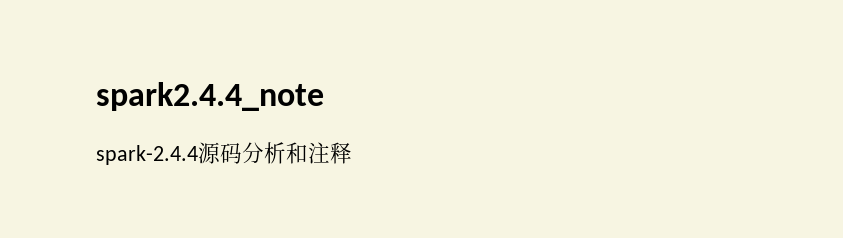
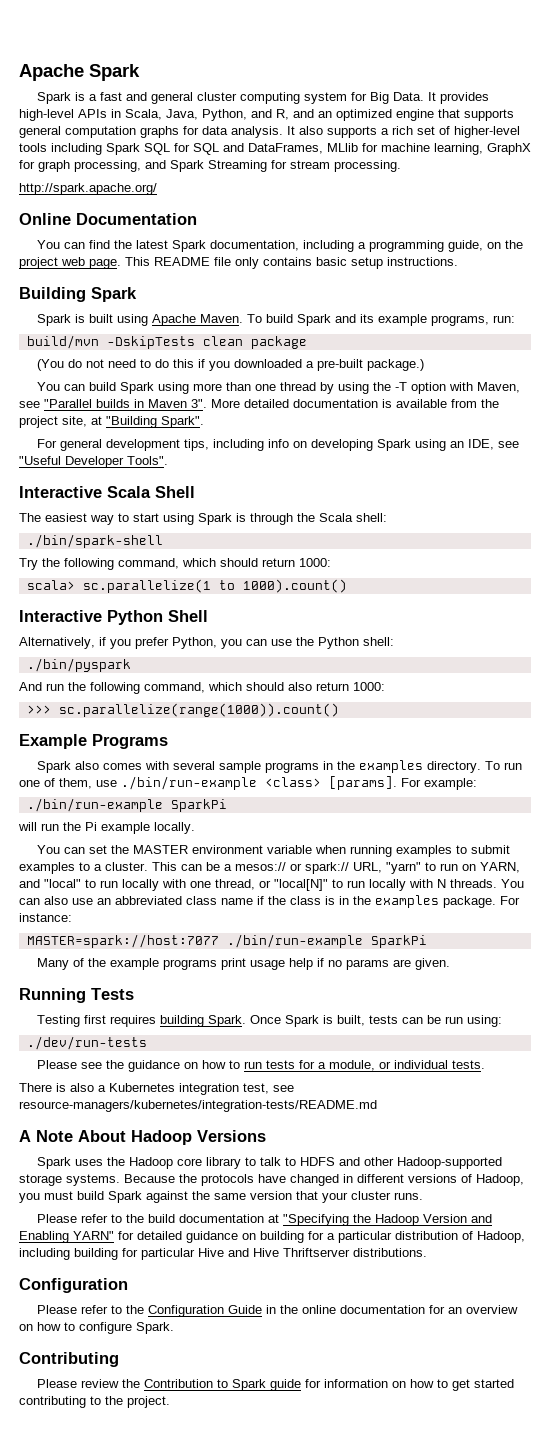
[96,82,324,111] [96,142,352,165] spark2.4.4_note // spark-2.4.4源码分析和注释 -> [19,64,140,81] [37,92,490,104] [19,109,514,121] [19,126,520,138] [19,143,531,155] [19,160,401,172] [19,183,157,195] [19,213,197,225] [37,240,524,252] [19,257,458,269] [19,287,137,302] [37,314,516,326] [26,335,307,349] [37,359,425,371] [37,382,521,394] [19,399,499,408] [19,416,204,428] [37,439,520,451] [19,456,168,468] [19,486,195,498] [19,513,387,525] [26,534,163,548] [19,558,331,570] [26,579,347,593] [19,610,208,625] [19,637,394,649] [26,658,131,672] [19,682,385,694] [26,703,339,717] [19,734,168,749] [37,760,523,773] [19,776,477,790] [26,798,227,812] [18,822,195,834] [37,845,511,857] [19,862,520,874] [19,879,524,891] [19,895,520,908] [19,913,72,922] [26,934,427,948] [37,958,451,970] [19,988,134,1003] [37,1015,503,1027] [26,1036,147,1050] [37,1060,486,1072] [19,1083,294,1095] [19,1100,377,1112] [19,1130,266,1145] [37,1157,503,1169] [19,1174,524,1186] [19,1191,423,1203] [37,1214,493,1226] [19,1231,525,1243] [19,1248,427,1260] [19,1278,128,1293] [37,1305,519,1317] [19,1322,174,1334] [19,1352,119,1367] [37,1379,515,1391] [19,1396,170,1408] Apache Spark // Spark is a fast and general cluster computing system for Big Data. It provides high-level APIs in Scala, Java, Python, and R, and an optimized engine that supports general computation graphs for data analysis. It also supports a rich set of higher-level tools including Spark SQL for SQL and DataFrames, MLlib for machine learning, GraphX for graph processing, and Spark Streaming for stream processing. // http://spark.apache.org/ // Online Documentation // You can find the latest Spark documentation, including a programming guide, on the project web page. This README file only contains basic setup instructions. // Building Spark // Spark is built using Apache Maven. To build Spark and its example programs, run: // build/mvn -DskipTests clean package // (You do not need to do this if you downloaded a pre-built package.) // You can build Spark using more than one thread by using the -T option with Maven, see "Parallel builds in Maven 3". More detailed documentation is available from the project site, at "Building Spark". // For general development tips, including info on developing Spark using an IDE, see "Useful Developer Tools". // Interactive Scala Shell // The easiest way to start using Spark is through the Scala shell: // ./bin/spark-shell // Try the following command, which should return 1000: // scala> sc.parallelize(1 to 1000).count() // Interactive Python Shell // Alternatively, if you prefer Python, you can use the Python shell: // ./bin/pyspark // And run the following command, which should also return 1000: // >>> sc.parallelize(range(1000)).count() // Example Programs // Spark also comes with several sample programs in the examples directory. To run one of them, use ./bin/run-example <class> [params]. For example: // ./bin/run-example SparkPi // will run the Pi example locally. // You can set the MASTER environment variable when running examples to submit examples to a cluster. This can be a mesos:// or spark:// URL, "yarn" to run on YARN, and "local" to run locally with one thread, or "local[N]" to run locally with N threads. You can also use an abbreviated class name if the class is in the examples package. For instance: // MASTER=spark://host:7077 ./bin/run-example SparkPi // Many of the example programs print usage help if no params are given. // Running Tests // Testing first requires building Spark. Once Spark is built, tests can be run using: // ./dev/run-tests // Please see the guidance on how to run tests for a module, or individual tests. // There is also a Kubernetes integration test, see resource-managers/kubernetes/integration-tests/README.md // A Note About Hadoop Versions // Spark uses the Hadoop core library to talk to HDFS and other Hadoop-supported storage systems. Because the protocols have changed in different versions of Hadoop, you must build Spark against the same version that your cluster runs. // Please refer to the build documentation at "Specifying the Hadoop Version and Enabling YARN" for detailed guidance on building for a particular distribution of Hadoop, including building for particular Hive and Hive Thriftserver distributions. // Configuration // Please refer to the Configuration Guide in the online documentation for an overview on how to configure Spark. // Contributing // Please review the Contribution to Spark guide for information on how to get started contributing to the project.

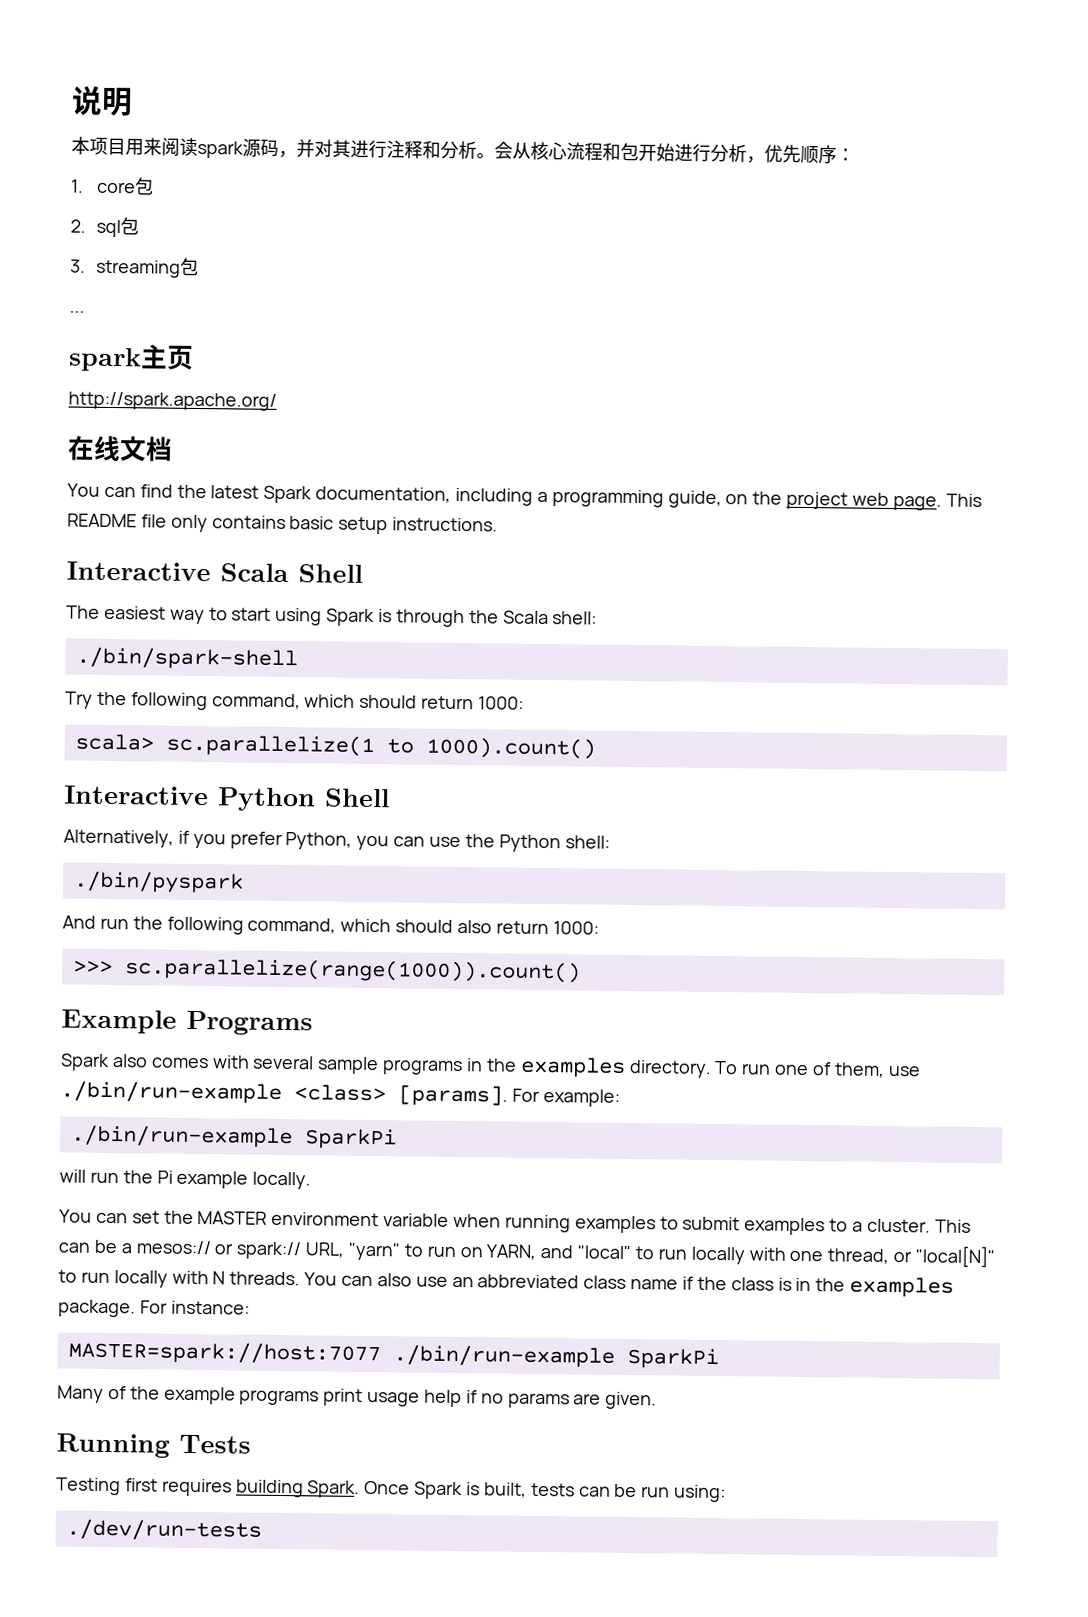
[19,64,140,81] [37,92,490,104] [19,109,514,121] [19,126,520,138] [19,143,531,155] [19,160,401,172] Apache Spark // Spark is a fast and general cluster computing system for Big Data. It provides high-level APIs in Scala, Java, Python, and R, and an optimized engine that supports general computation graphs for data analysis. It also supports a rich set of higher-level tools including Spark SQL for SQL and DataFrames, MLlib for machine learning, GraphX for graph processing, and Spark Streaming for stream processing. -> [71,85,133,117] [71,136,855,165] [71,177,155,196] [70,217,140,238] [70,257,200,278] [69,310,85,313] [69,344,194,372] 说明 // 本项目用来阅读spark源码，并对其进行注释和分析。会从核心流程和包开始进行分析，优先顺序： // 1. core包 // 2. sql包 // 3. streaming包 // ... // spark主页
[19,213,197,225] Online Documentation -> [67,435,173,462] 在线文档
[19,287,137,302] [37,314,516,326] [26,335,307,349] [37,359,425,371] [37,382,521,394] [19,399,499,408] [19,416,204,428] [37,439,520,451] [19,456,168,468] // Building Spark // Spark is built using Apache Maven. To build Spark and its example programs, run: // build/mvn -DskipTests clean package // (You do not need to do this if you downloaded a pre-built package.) // You can build Spark using more than one thread by using the -T option with Maven, see "Parallel builds in Maven 3". More detailed documentation is available from the project site, at "Building Spark". // For general development tips, including info on developing Spark using an IDE, see "Useful Developer Tools". -> (499, 524) none
[37,1060,486,1072] [19,1083,294,1095] [19,1100,377,1112] [19,1130,266,1145] [37,1157,503,1169] [19,1174,524,1186] [19,1191,423,1203] [37,1214,493,1226] [19,1231,525,1243] [19,1248,427,1260] [19,1278,128,1293] [37,1305,519,1317] [19,1322,174,1334] [19,1352,119,1367] [37,1379,515,1391] [19,1396,170,1408] // Please see the guidance on how to run tests for a module, or individual tests. // There is also a Kubernetes integration test, see resource-managers/kubernetes/integration-tests/README.md // A Note About Hadoop Versions // Spark uses the Hadoop core library to talk to HDFS and other Hadoop-supported storage systems. Because the protocols have changed in different versions of Hadoop, you must build Spark against the same version that your cluster runs. // Please refer to the build documentation at "Specifying the Hadoop Version and Enabling YARN" for detailed guidance on building for a particular distribution of Hadoop, including building for particular Hive and Hive Thriftserver distributions. // Configuration // Please refer to the Configuration Guide in the online documentation for an overview on how to configure Spark. // Contributing // Please review the Contribution to Spark guide for information on how to get started contributing to the project. -> (262, 1529) none

